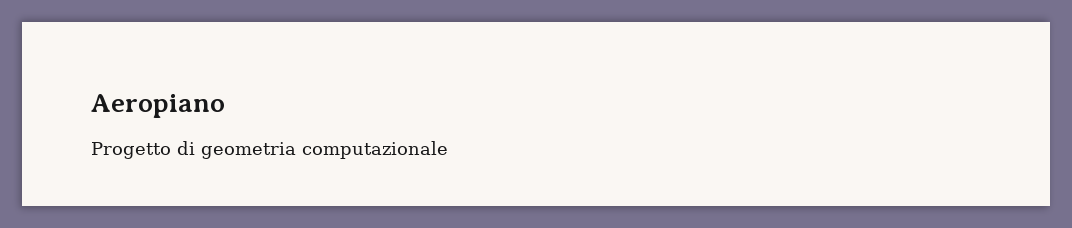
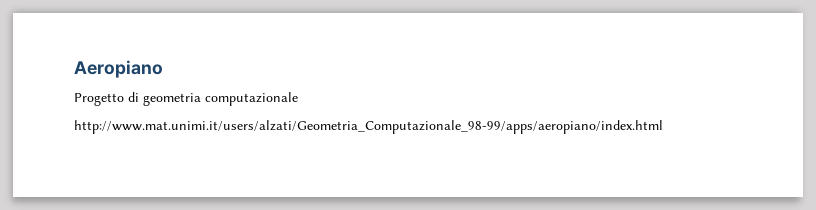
(448, 150) none -> [74,120,663,134] // http://www.mat.unimi.it/users/alzati/Geometria_Computazionale_98-99/apps/aeropiano/index.html

